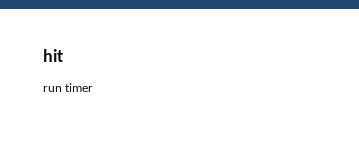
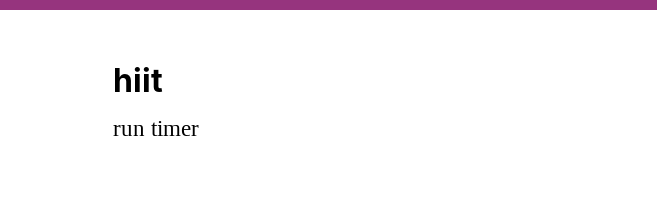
[43,49,63,62] hit -> [113,67,163,92] hiit

